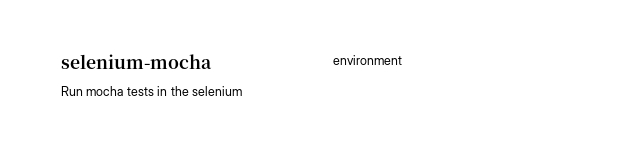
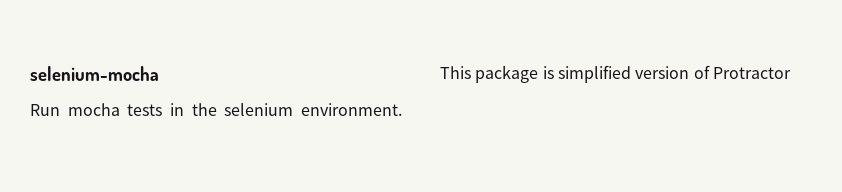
[333,55,402,65] environment -> [301,103,403,116] [440,65,791,83] environment. This package is simplified version of Protractor

